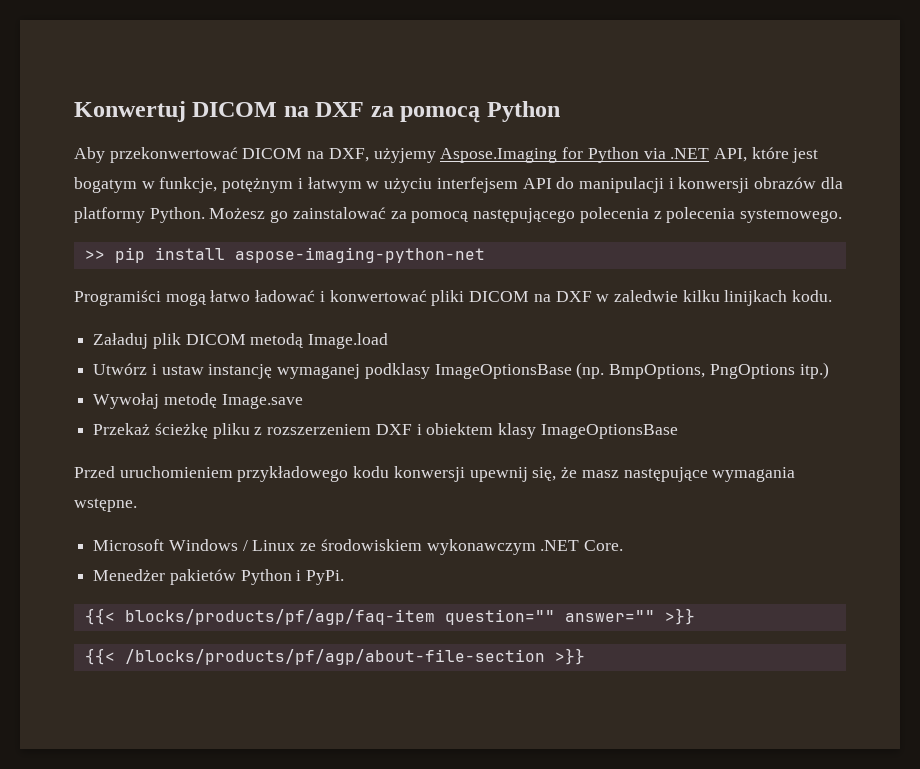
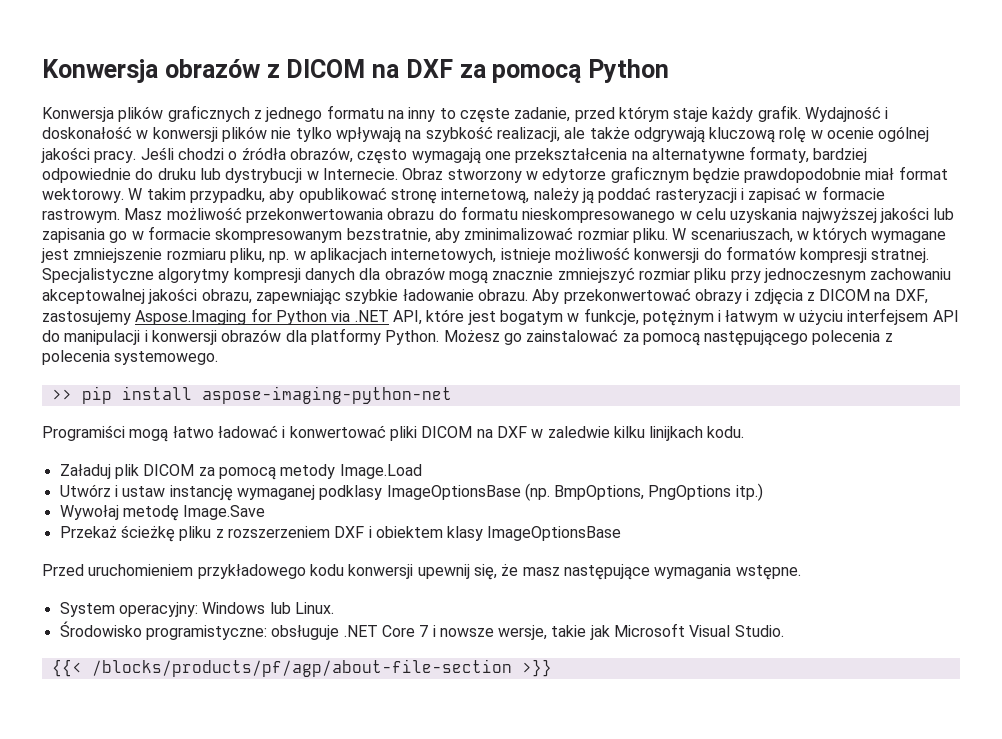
[74,101,186,122] Konwertuj -> [42,59,280,83] Konwersja obrazów z
[74,147,238,163] Aby przekonwertować -> [42,105,889,123] [42,126,930,143] [41,146,868,164] [42,166,948,184] [42,186,885,204] [42,206,955,223] [42,226,947,243] [41,246,930,263] [42,267,952,284] [42,288,815,305] Konwersja plików graficznych z jednego formatu na inny to częste zadanie, przed którym staje każdy grafik. Wydajność i doskonałość w konwersji plików nie tylko wpływają na szybkość realizacji, ale także odgrywają kluczową rolę w ocenie ogólnej jakości pracy. Jeśli chodzi o źródła obrazów, często wymagają one przekształcenia na alternatywne formaty, bardziej odpowiednie do druku lub dystrybucji w Internecie. Obraz stworzony w edytorze graficznym będzie prawdopodobnie miał format wektorowy. W takim przypadku, aby opublikować stronę internetową, należy ją poddać rasteryzacji i zapisać w formacie rastrowym. Masz możliwość przekonwertowania obrazu do formatu nieskompresowanego w celu uzyskania najwyższej jakości lub zapisania go w formacie skompresowanym bezstratnie, aby zminimalizować rozmiar pliku. W scenariuszach, w których wymagane jest zmniejszenie rozmiaru pliku, np. w aplikacjach internetowych, istnieje możliwość konwersji do formatów kompresji stratnej. Specjalistyczne algorytmy kompresji danych dla obrazów mogą znacznie zmniejszyć rozmiar pliku przy jednoczesnym zachowaniu akceptowalnej jakości obrazu, zapewniając szybkie ładowanie obrazu. Aby przekonwertować obrazy i zdjęcia z
[373,148,436,163] użyjemy -> [42,310,131,325] zastosujemy
[250,333,389,349] metodą Image.load -> [198,464,422,480] za pomocą metody Image.Load
[221,394,303,409] Image.save -> [183,505,266,520] Image.Save
[93,539,624,555] [93,569,345,585] [84,608,695,625] Microsoft Windows / Linux ze środowiskiem wykonawczym .NET Core. // Menedżer pakietów Python i PyPi. // {{< blocks/products/pf/agp/faq-item question="" answer="" >}} -> [59,602,334,617] [59,621,784,640] System operacyjny: Windows lub Linux. // Środowisko programistyczne: obsługuje .NET Core 7 i nowsze wersje, takie jak Microsoft Visual Studio.

